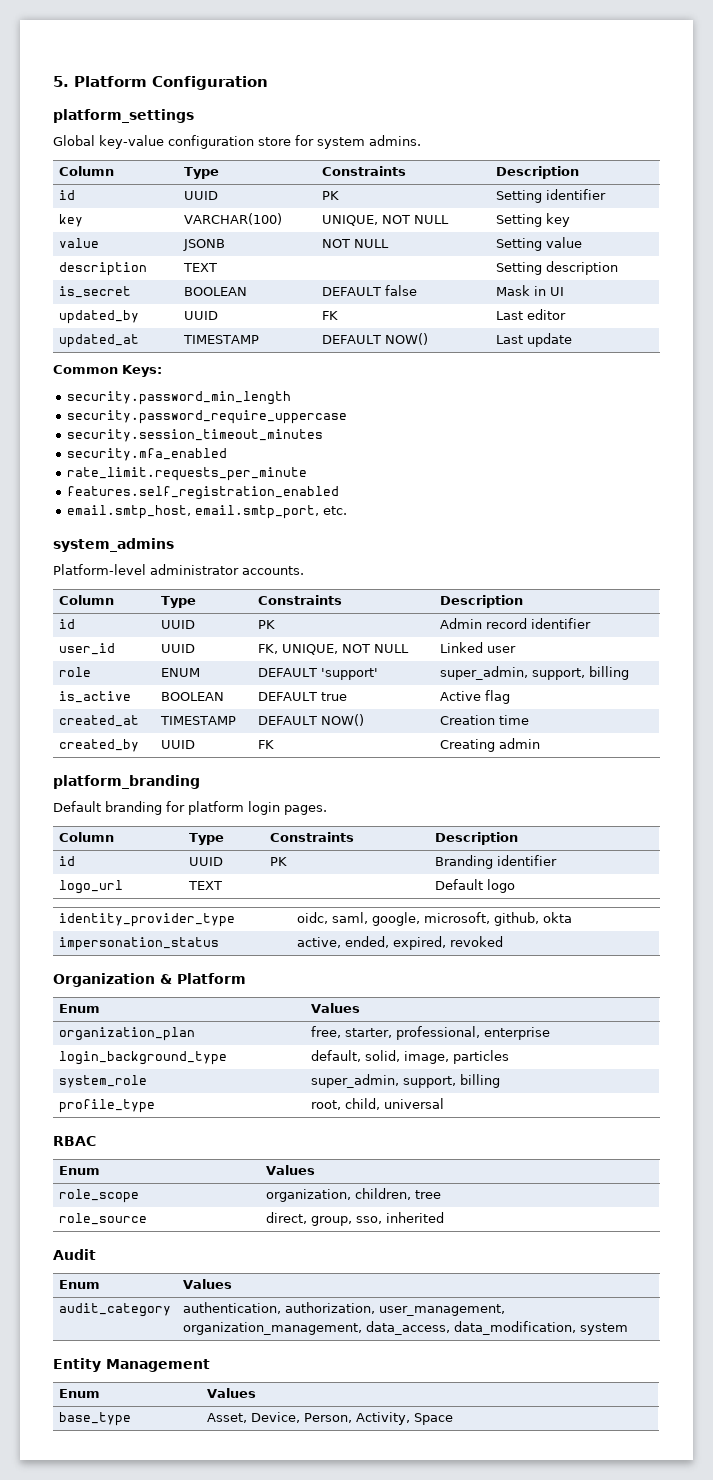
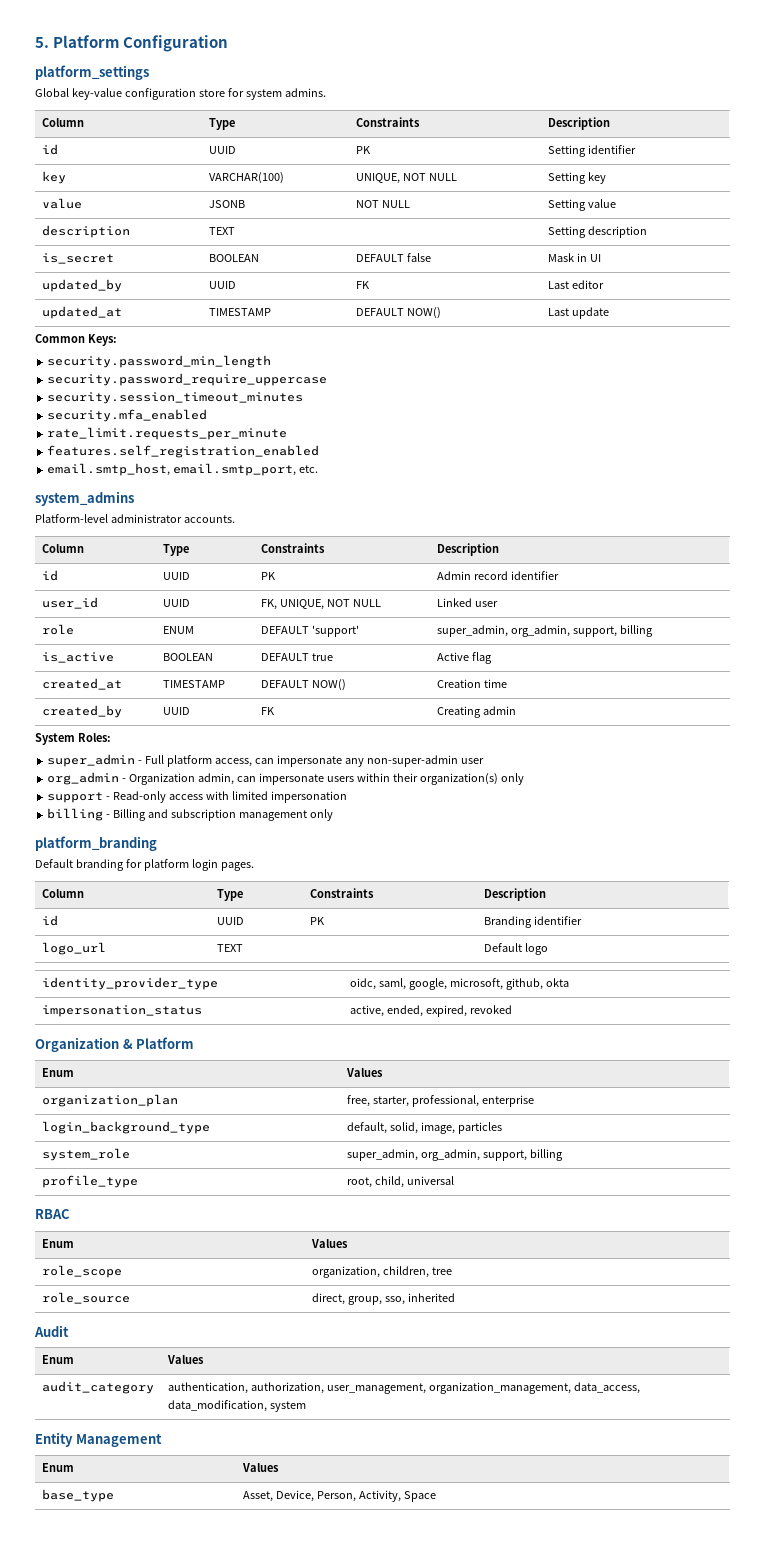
(528, 673) none -> [510,625,570,637] org_admin,
(540, 743) none -> [35,733,111,745] [47,754,484,767] [47,772,524,785] [47,791,347,803] [47,808,333,821] // System Roles: // super_admin - Full platform access, can impersonate any non-super-admin user // org_admin - Organization admin, can impersonate users within their organization(s) only // support - Read-only access with limited impersonation // billing - Billing and subscription management only
(399, 1081) none -> [420,1149,480,1161] org_admin,

